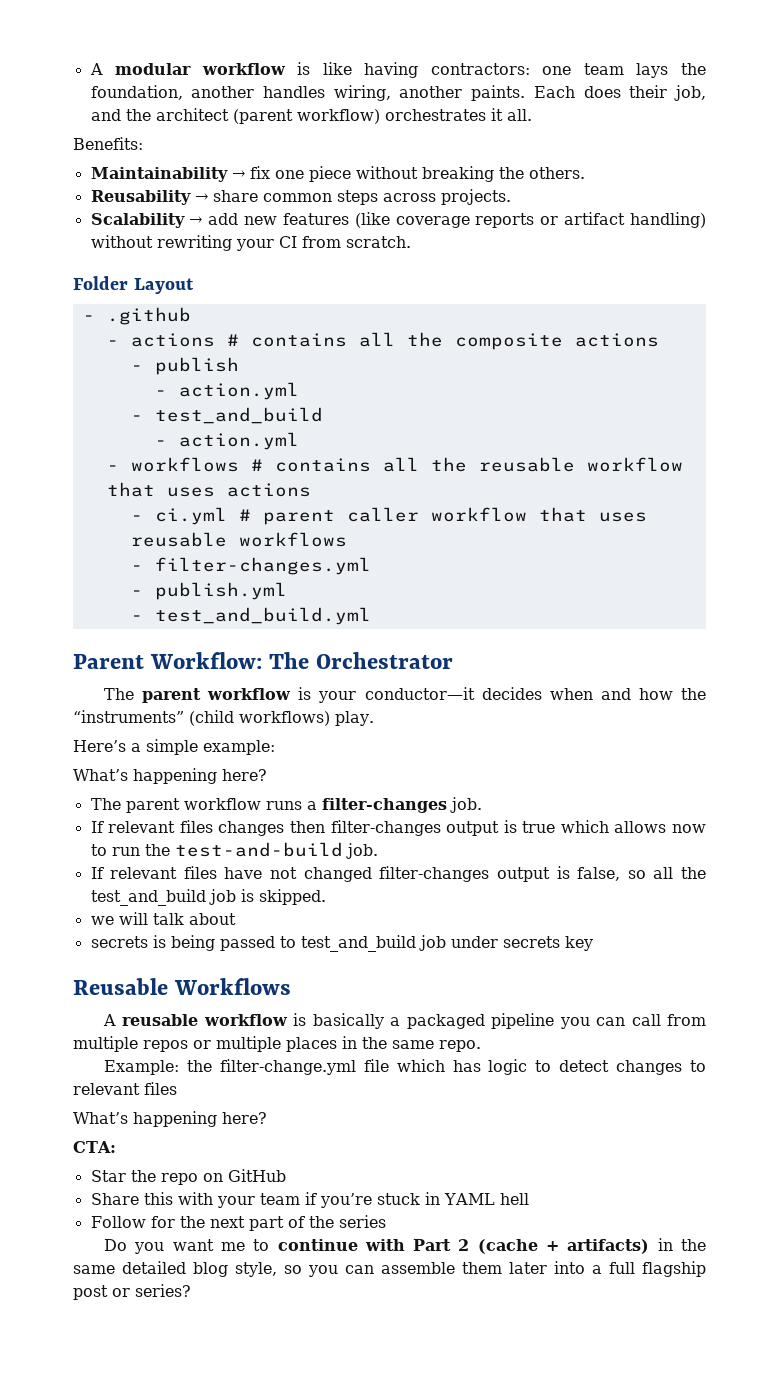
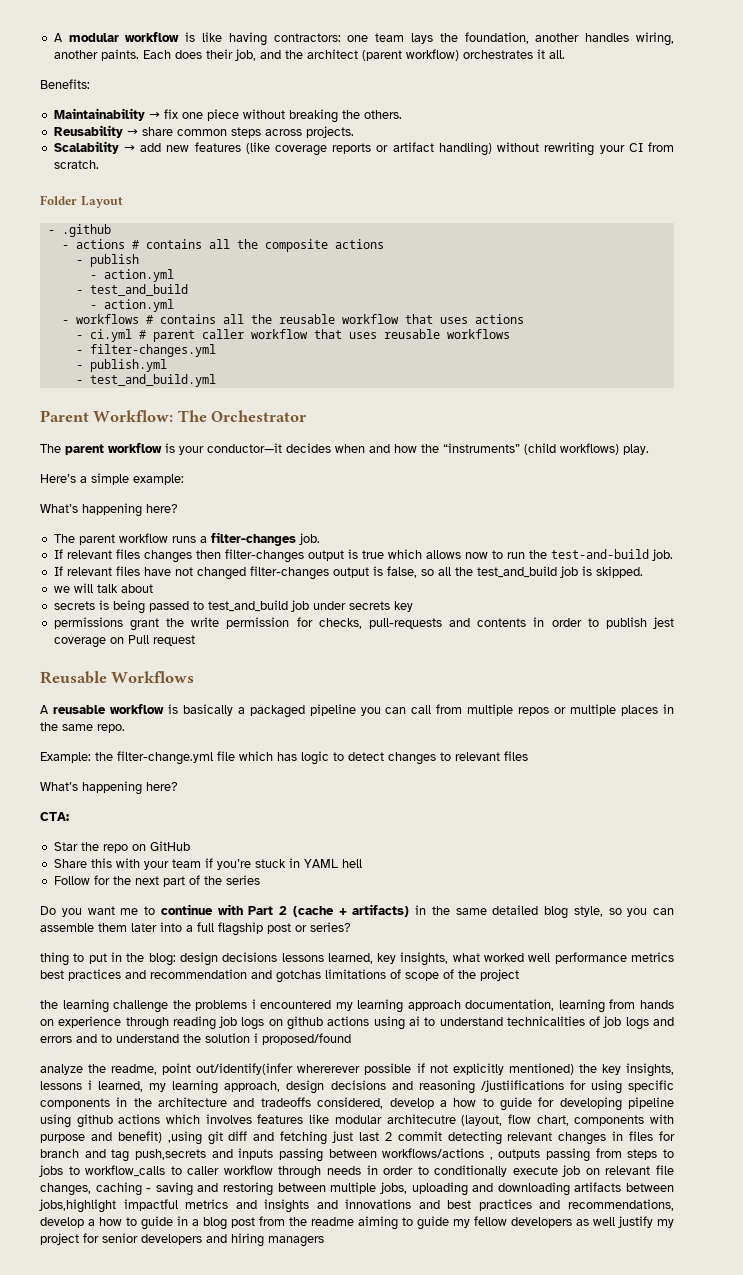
(593, 943) none -> [53,617,675,631] [53,635,195,648] // permissions grant the write permission for checks, pull-requests and contents in order to publish jest coverage on Pull request
(191, 1290) none -> [40,952,674,966] [40,969,519,983] [40,999,675,1013] [40,1016,674,1030] [40,1033,351,1045] [40,1063,675,1077] [40,1080,675,1094] [40,1097,674,1111] [40,1114,674,1128] [40,1131,675,1145] [40,1148,674,1162] [39,1165,674,1179] [40,1182,675,1196] [39,1199,674,1213] [40,1216,674,1230] [40,1233,324,1247] // thing to put in the blog: design decisions lessons learned, key insights, what worked well performance metrics best practices and recommendation and gotchas limitations of scope of the project // the learning challenge the problems i encountered my learning approach documentation, learning from hands on experience through reading job logs on github actions using ai to understand technicalities of job logs and errors and to understand the solution i proposed/found // analyze the readme, point out/identify(infer whererever possible if not explicitly mentioned) the key insights, lessons i learned, my learning approach, design decisions and reasoning /justiifications for using specific components in the architecture and tradeoffs considered, develop a how to guide for developing pipeline using github actions which involves features like modular architecutre (layout, flow chart, components with purpose and benefit) ,using git diff and fetching just last 2 commit detecting relevant changes in files for branch and tag push,secrets and inputs passing between workflows/actions , outputs passing from steps to jobs to workflow_calls to caller workflow through needs in order to conditionally execute job on relevant file changes, caching - saving and restoring between multiple jobs, uploading and downloading artifacts between jobs,highlight impactful metrics and insights and innovations and best practices and recommendations, develop a how to guide in a blog post from the readme aiming to guide my fellow developers as well justify my project for senior developers and hiring managers

